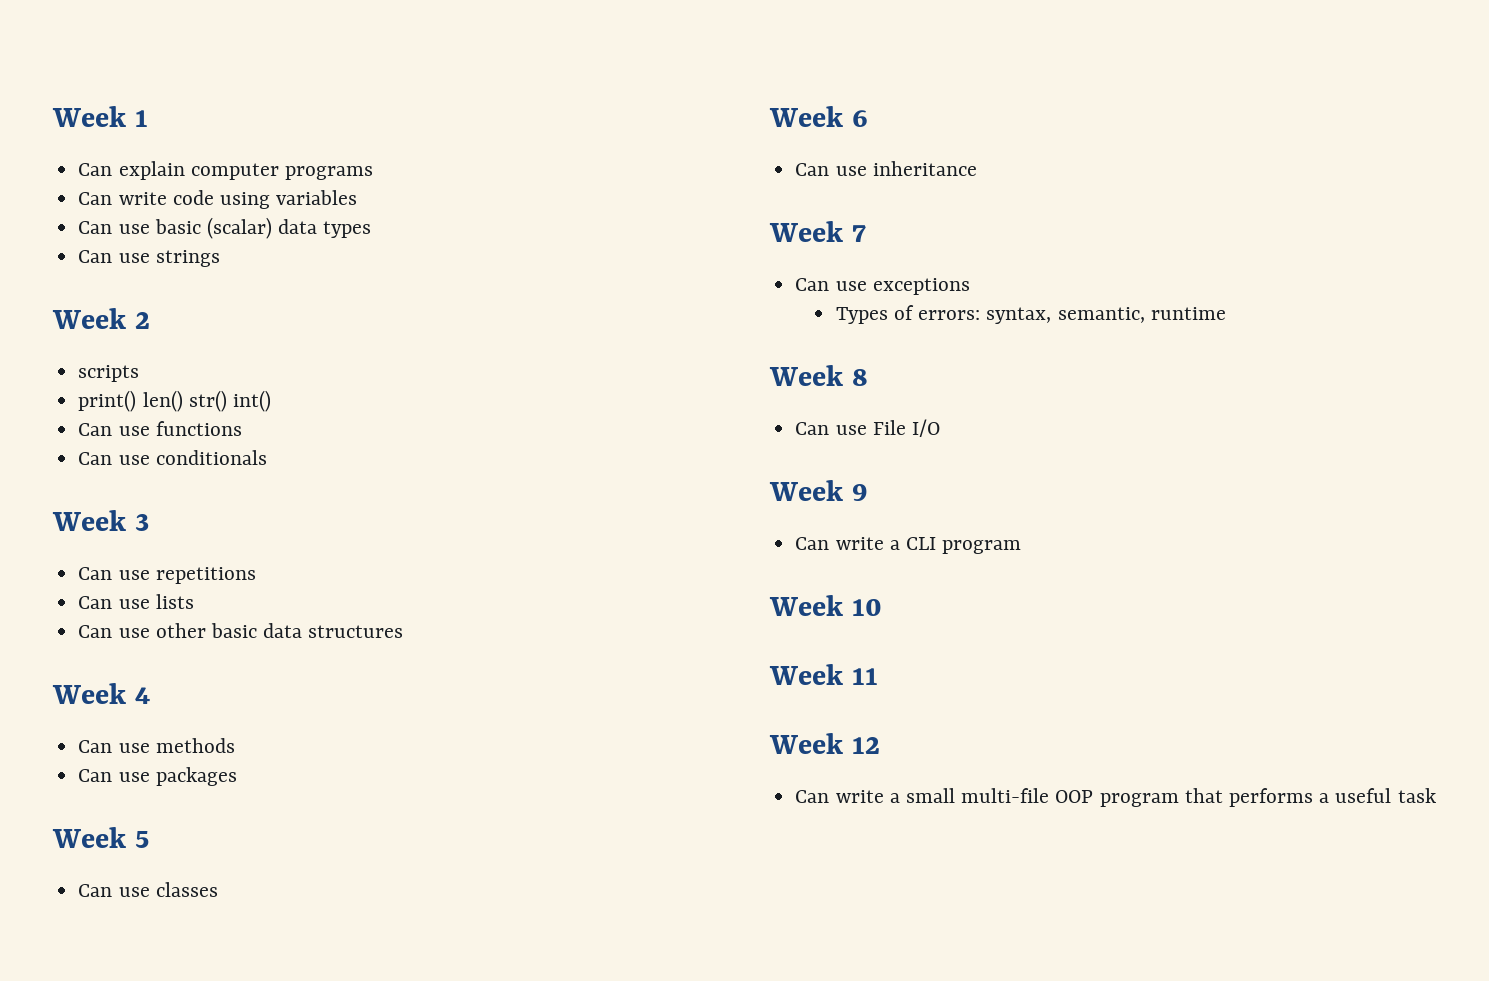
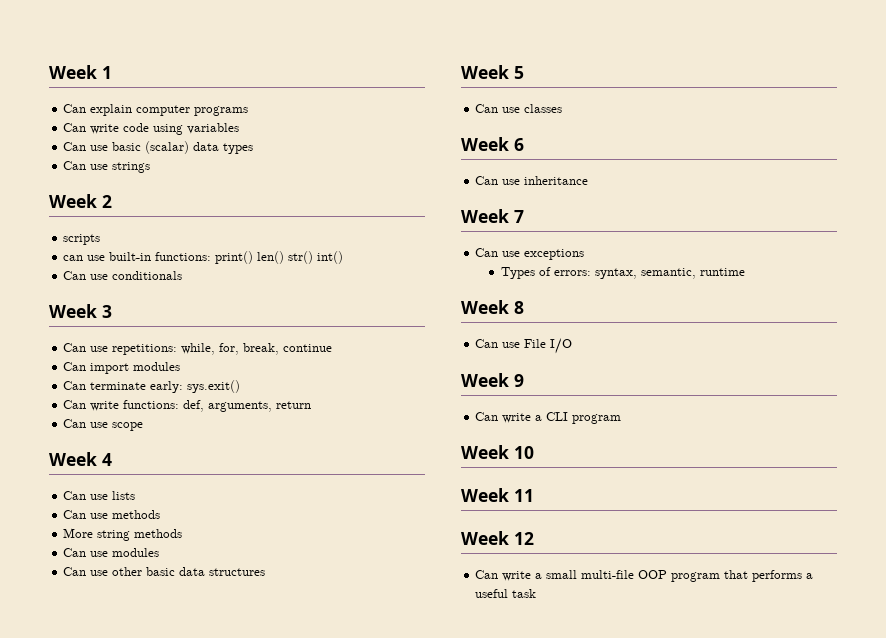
(140, 373) none -> [63,252,212,261] can use built-in functions:
[78,421,242,436] // Can use functions -> (344, 257) none
[155,567,256,584] [78,594,194,609] repetitions // Can use lists -> [112,343,333,355] [63,362,181,374] [63,380,241,393] [63,400,312,412] [63,419,144,431] [49,452,112,466] [63,491,136,500] [63,510,161,519] [63,528,183,541] [63,548,160,557] repetitions: while, for, break, continue // Can import modules // Can terminate early: sys.exit() // Can write functions: def, arguments, return // Can use scope // Week 4 // Can use lists // Can use methods // More string methods // Can use modules
[52,683,150,704] [78,738,235,753] [78,767,237,786] // Week 4 // Can use methods // Can use packages -> (266, 572) none

